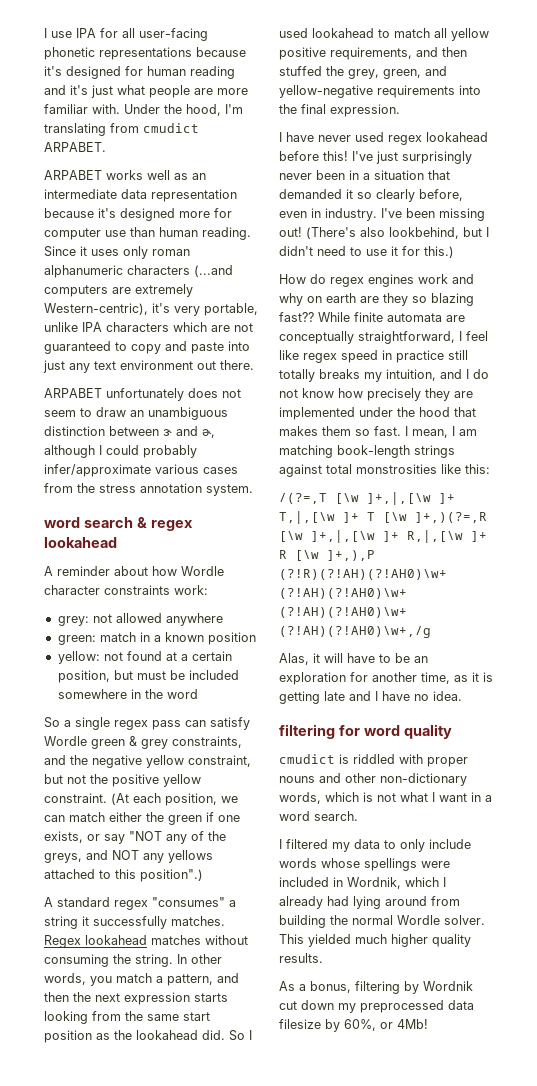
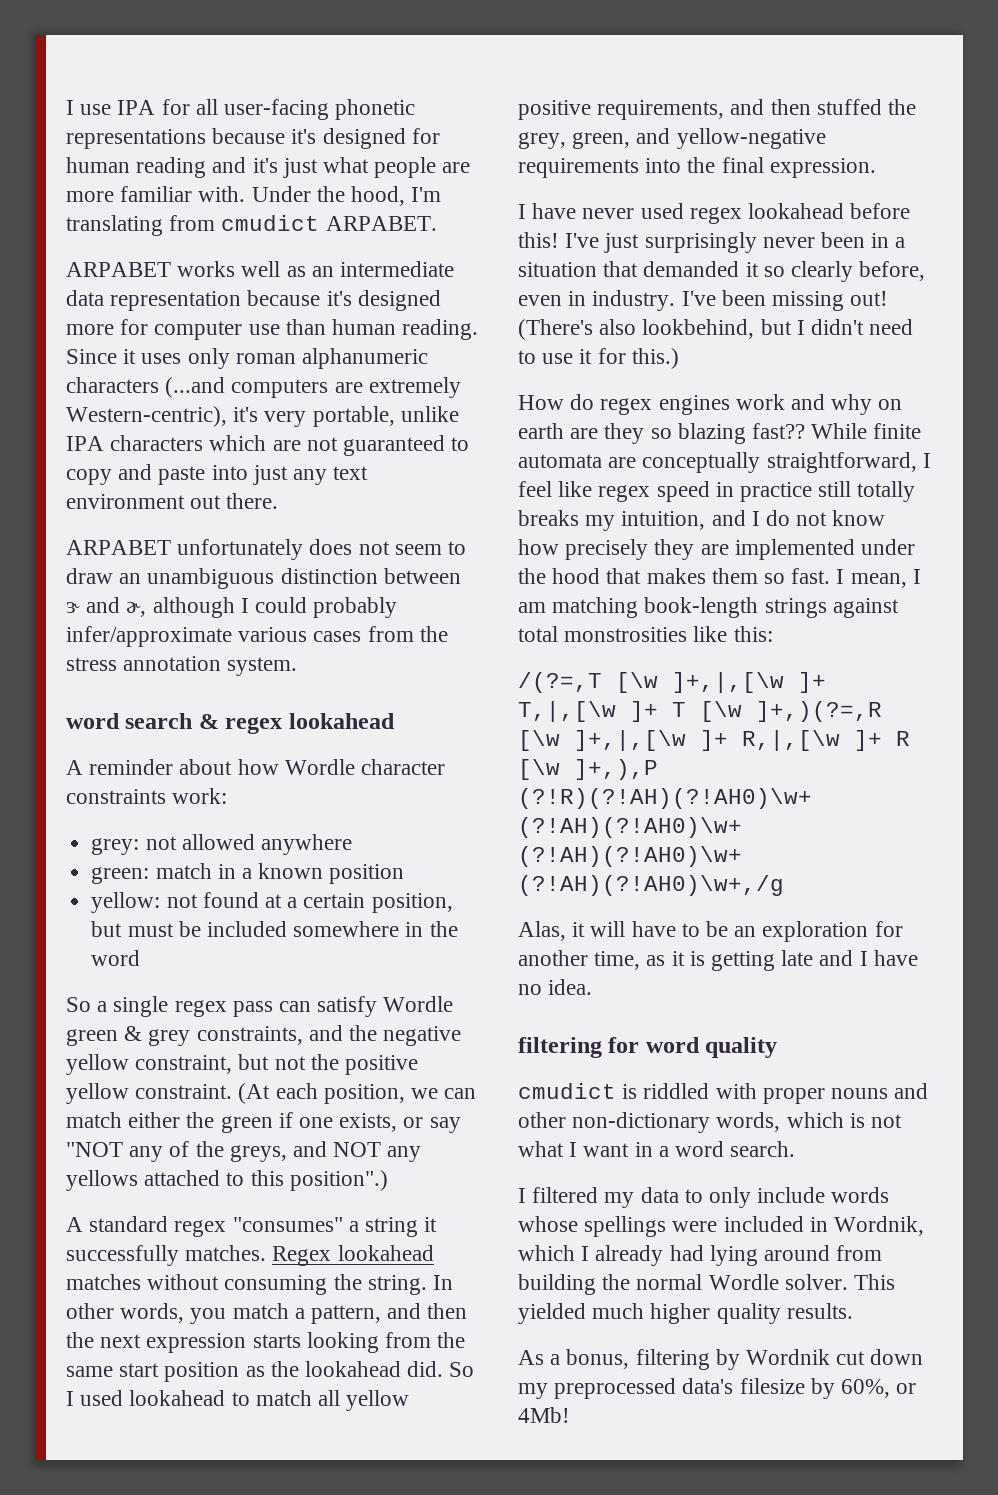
[448,1000,474,1010] data -> [682,1378,734,1394] data's

